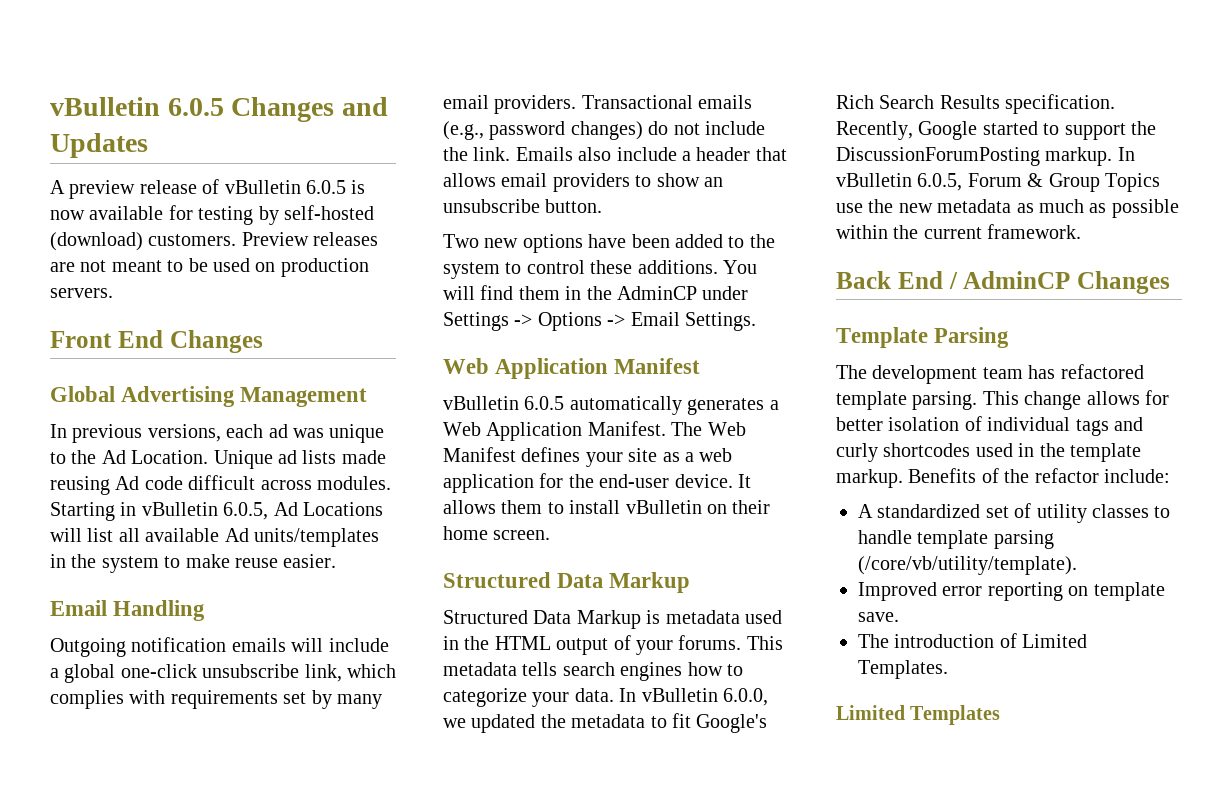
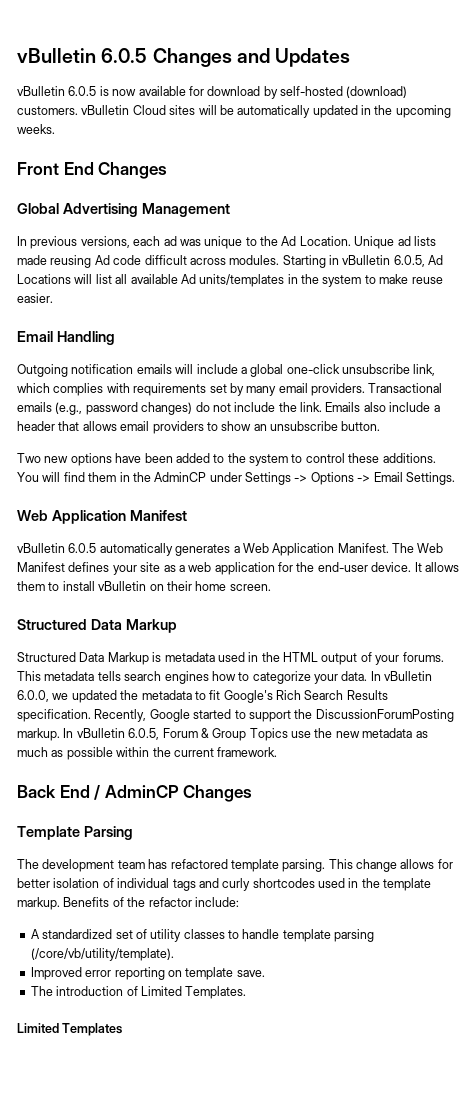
[50,179,220,199] A preview release of -> (351, 57) none
[198,206,254,225] testing -> [207,86,261,96] download
[241,232,379,246] [50,258,369,277] [50,288,113,298] Preview releases are not meant to be used on production servers. -> [81,105,451,118] [17,124,55,134] vBulletin Cloud sites will be automatically updated in the upcoming weeks.

